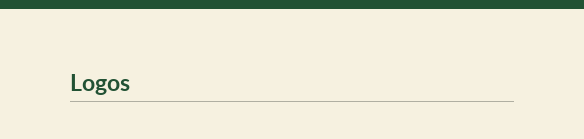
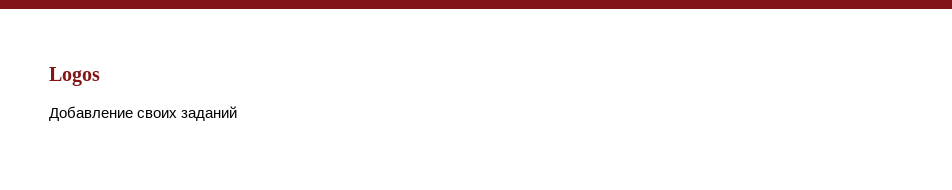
(130, 84) none -> [49,106,238,121] // Добавление своих заданий

